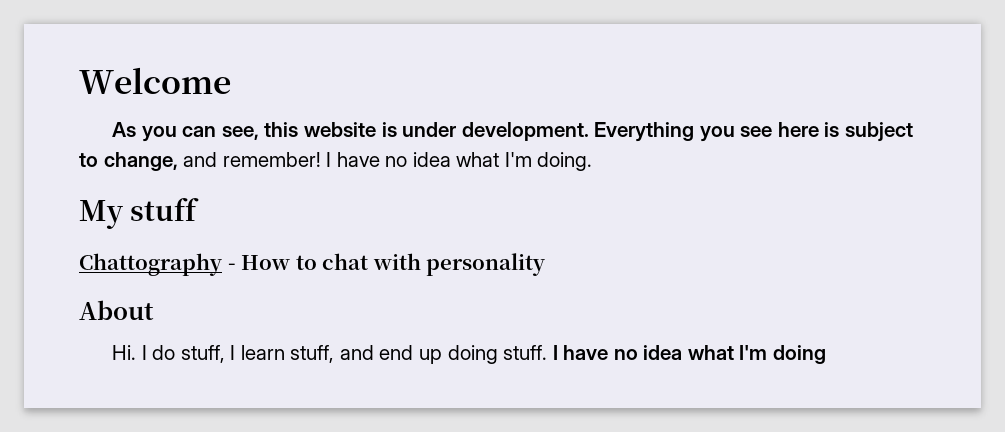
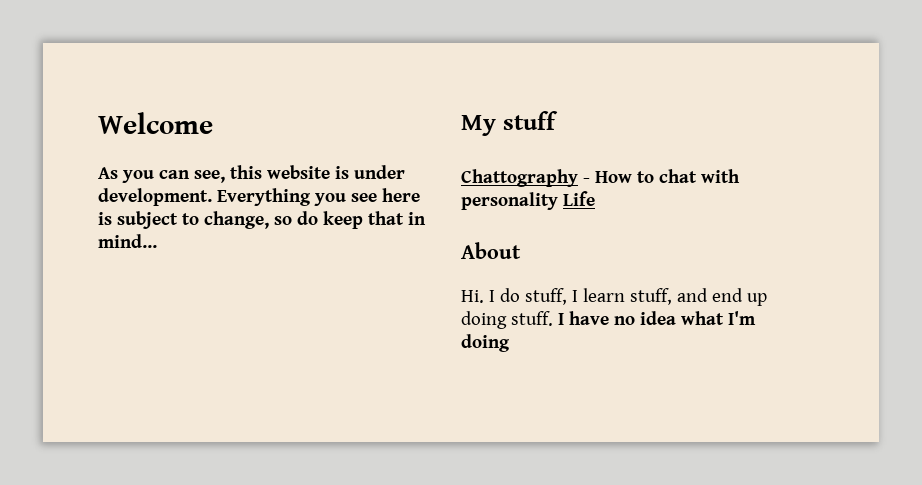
[183,152,593,171] and remember! I have no idea what I'm doing. -> [273,211,426,229] [98,234,157,248] so do keep that in mind...
(546, 264) none -> [563,191,595,206] Life

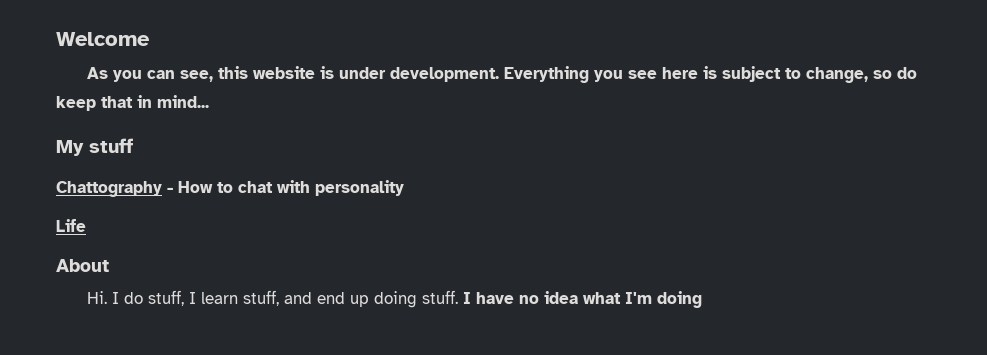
(558, 201) none -> (404, 188) //

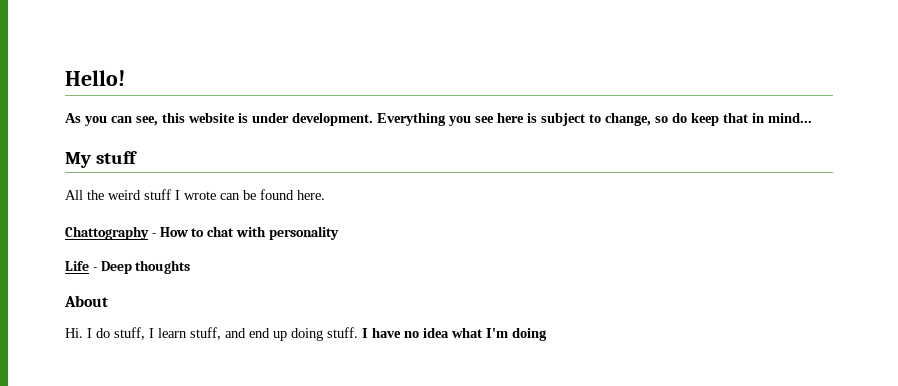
[56,32,150,46] Welcome -> [65,70,125,86] Hello!
(133, 145) none -> [65,189,325,200] // All the weird stuff I wrote can be found here.
(86, 225) none -> [92,260,191,274] - Deep thoughts

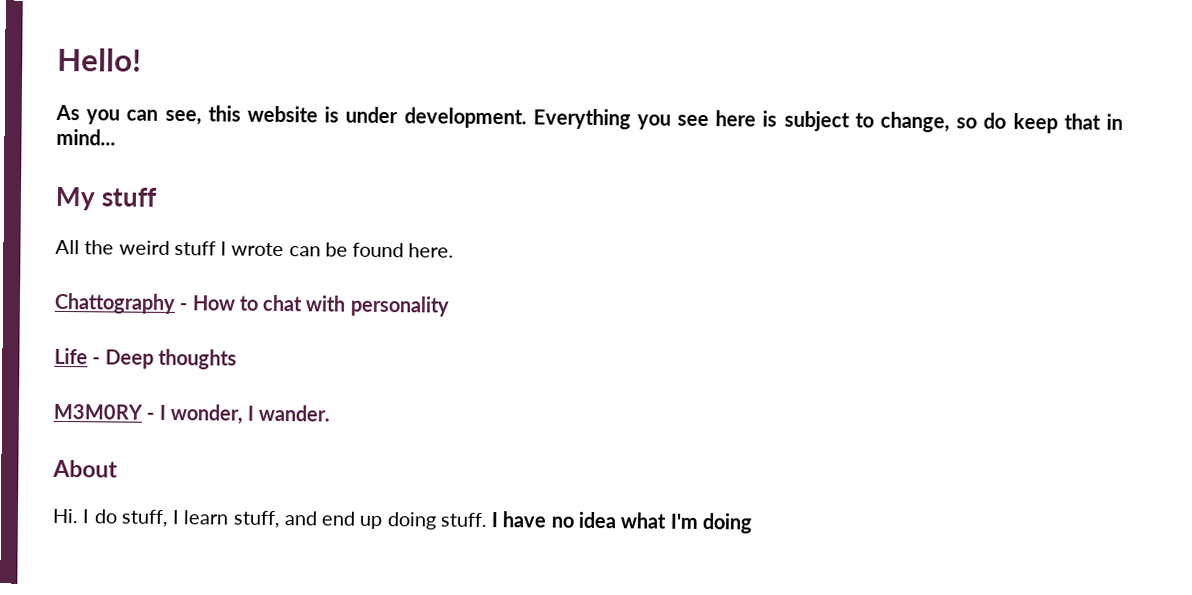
(191, 267) none -> [53,403,331,425] // M3M0RY - I wonder, I wander.

